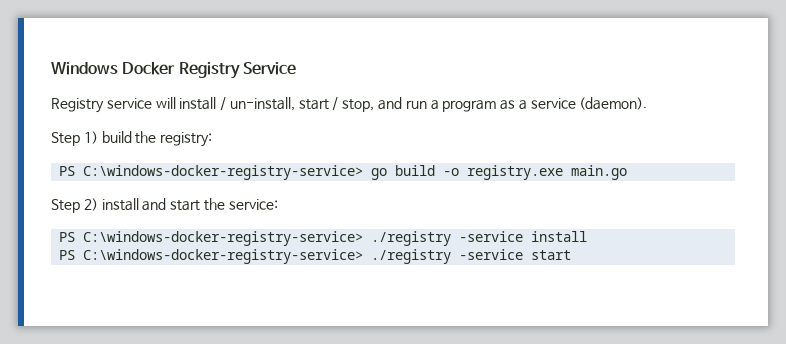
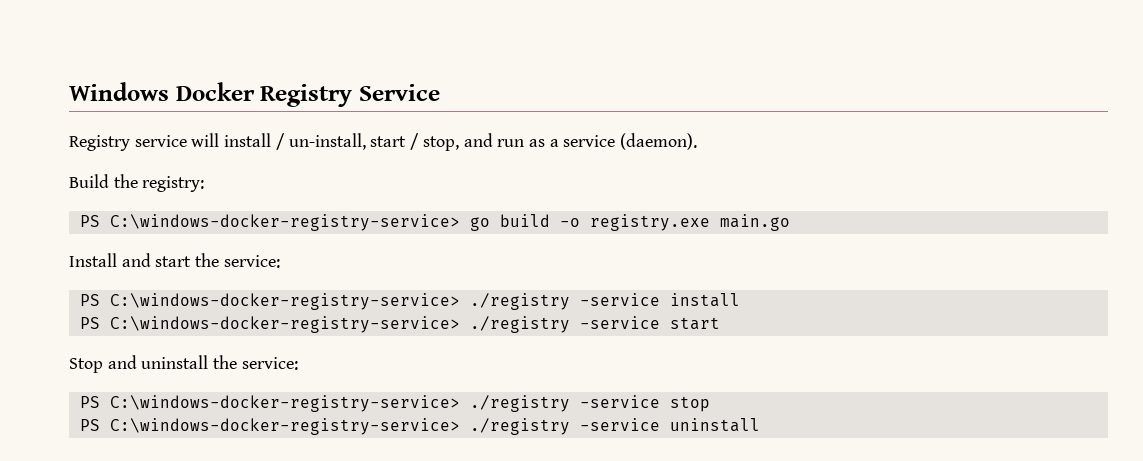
[430,100,497,112] a program -> (525, 143) none
[51,131,132,146] Step 1) build -> [69,174,109,188] Build
[51,198,139,213] Step 2) install -> [69,253,117,267] Install
(572, 255) none -> [69,355,298,373] [79,395,710,412] [79,418,760,435] // Stop and uninstall the service: // PS C:\windows-docker-registry-service> ./registry -service stop // PS C:\windows-docker-registry-service> ./registry -service uninstall

